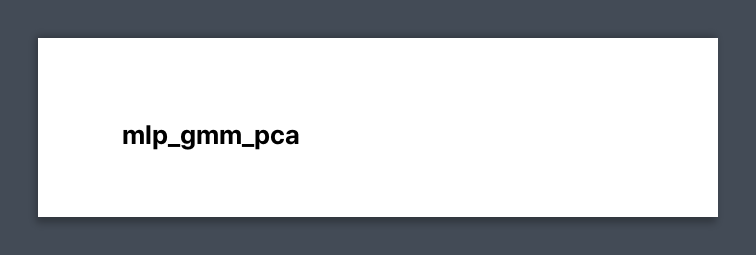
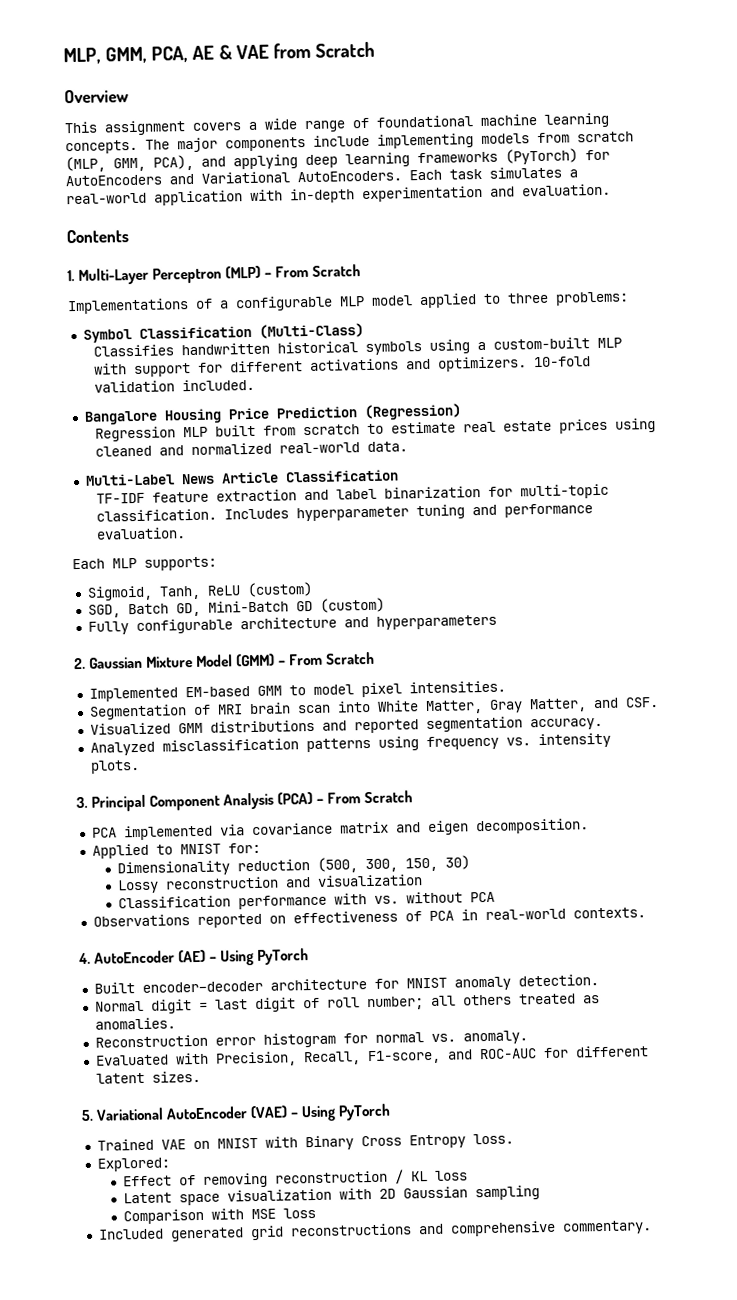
[122,125,300,150] mlp_gmm_pca -> [63,41,375,65] [64,89,129,104] [64,112,609,136] [65,131,634,155] [65,148,610,173] [65,166,578,187] [66,183,611,206] [66,229,129,244] [67,264,362,285] [67,291,629,315] [82,323,364,343] [93,337,623,357] [94,356,592,378] [94,378,256,393] [83,403,462,425] [95,417,657,442] [95,441,409,457] [84,469,399,486] [96,483,610,504] [96,503,594,522] [96,527,187,540] [72,556,217,571] [86,581,313,601] [87,597,385,618] [87,614,497,635] [74,651,376,670] [88,680,506,702] [88,697,659,720] [89,716,603,735] [89,732,611,756] [89,759,140,774] [76,790,414,812] [91,818,589,841] [91,842,261,859] [116,855,470,877] [116,874,423,894] [117,891,495,910] [92,907,646,929] [78,948,310,966] [93,974,599,994] [94,993,600,1014] [94,1017,176,1030] [94,1030,528,1048] [94,1045,649,1067] [95,1070,201,1084] [81,1103,392,1122] [96,1133,514,1151] [96,1157,170,1172] [122,1169,468,1188] [122,1185,540,1206] [122,1207,316,1225] [97,1220,652,1242] MLP, GMM, PCA, AE & VAE from Scratch // Overview // This assignment covers a wide range of foundational machine learning concepts. The major components include implementing models from scratch (MLP, GMM, PCA), and applying deep learning frameworks (PyTorch) for AutoEncoders and Variational AutoEncoders. Each task simulates a real-world application with in-depth experimentation and evaluation. // Contents // 1. Multi-Layer Perceptron (MLP) – From Scratch // Implementations of a configurable MLP model applied to three problems: // Symbol Classification (Multi-Class) // Classifies handwritten historical symbols using a custom-built MLP with support for different activations and optimizers. 10-fold validation included. // Bangalore Housing Price Prediction (Regression) // Regression MLP built from scratch to estimate real estate prices using cleaned and normalized real-world data. // Multi-Label News Article Classification // TF-IDF feature extraction and label binarization for multi-topic classification. Includes hyperparameter tuning and performance evaluation. // Each MLP supports: // Sigmoid, Tanh, ReLU (custom) // SGD, Batch GD, Mini-Batch GD (custom) // Fully configurable architecture and hyperparameters // 2. Gaussian Mixture Model (GMM) – From Scratch // Implemented EM-based GMM to model pixel intensities. // Segmentation of MRI brain scan into White Matter, Gray Matter, and CSF. // Visualized GMM distributions and reported segmentation accuracy. // Analyzed misclassification patterns using frequency vs. intensity plots. // 3. Principal Component Analysis (PCA) – From Scratch // PCA implemented via covariance matrix and eigen decomposition. // Applied to MNIST for: // Dimensionality reduction (500, 300, 150, 30) // Lossy reconstruction and visualization // Classification performance with vs. without PCA // Observations reported on effectiveness of PCA in real-world contexts. // 4. AutoEncoder (AE) – Using PyTorch // Built encoder–decoder architecture for MNIST anomaly detection. // Normal digit = last digit of roll number; all others treated as anomalies. // Reconstruction error histogram for normal vs. anomaly. // Evaluated with Precision, Recall, F1-score, and ROC-AUC for different latent sizes. // 5. Variational AutoEncoder (VAE) – Using PyTorch // Trained VAE on MNIST with Binary Cross Entropy loss. // Explored: // Effect of removing reconstruction / KL loss // Latent space visualization with 2D Gaussian sampling // Comparison with MSE loss // Included generated grid reconstructions and comprehensive commentary.

